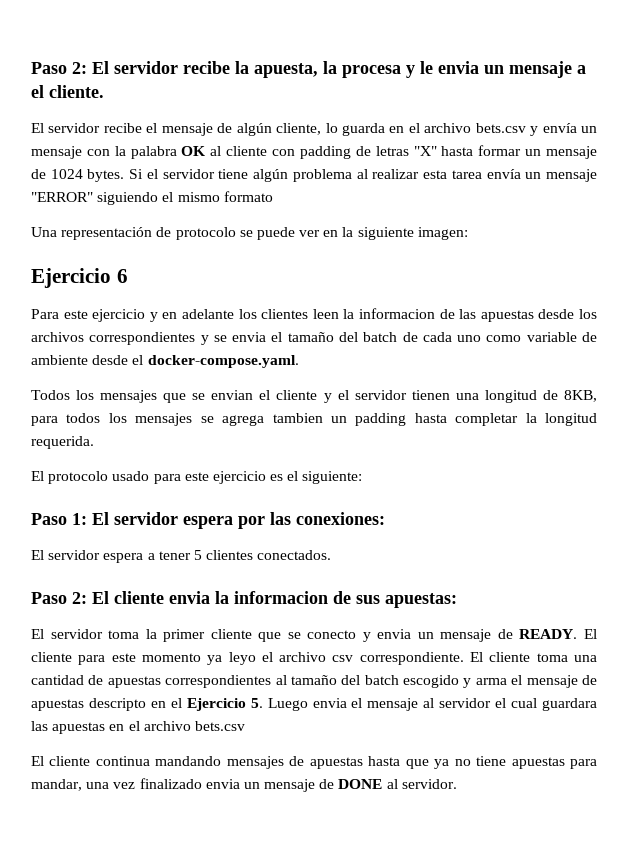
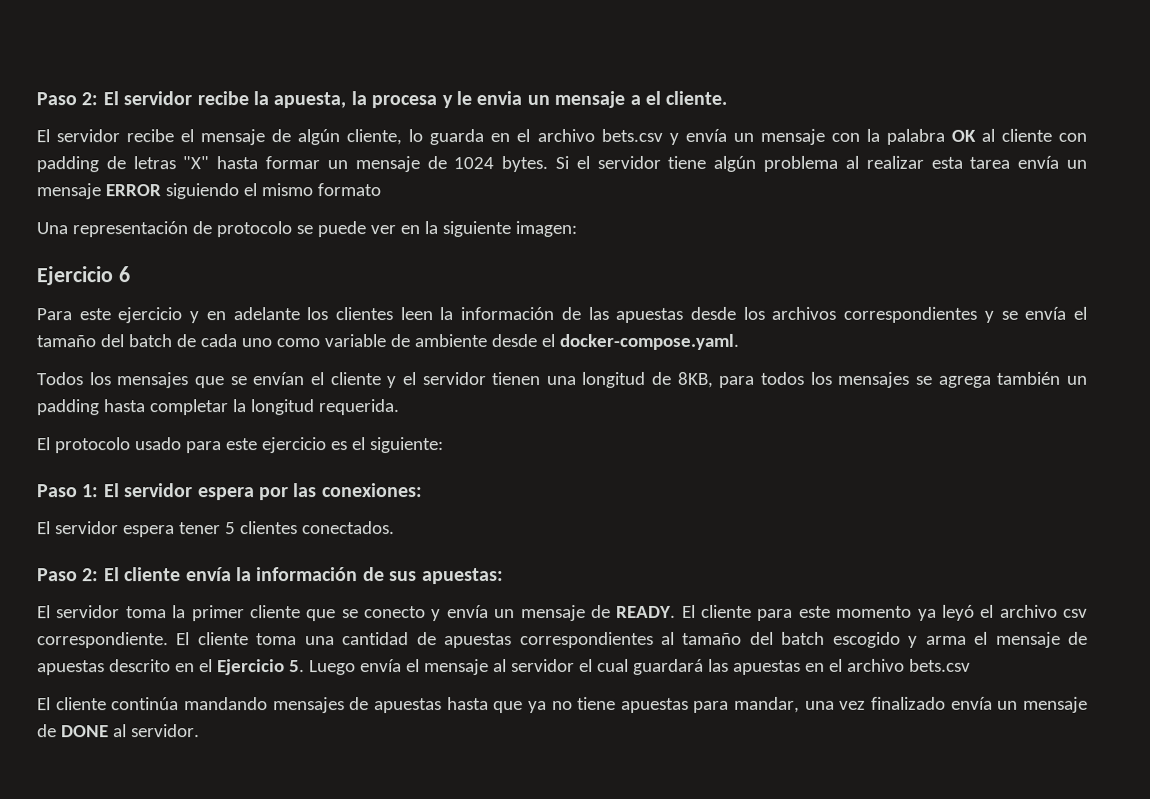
[31,192,93,202] "ERROR" -> [104,184,161,197] ERROR
[359,308,436,319] informacion -> [460,307,555,321] información
[232,332,267,342] envia -> [1024,306,1067,320] envía
[211,390,254,400] envian -> [252,372,305,386] envían
[272,413,323,423] tambien -> [996,371,1061,385] también
[147,553,155,560] a -> (175, 531) none
[169,591,328,604] envia la informacion -> [185,567,359,582] envía la información
[377,629,412,639] envia -> [446,605,489,619] envía
[228,652,256,665] leyo -> [941,604,975,621] leyó
[88,698,146,711] descripto -> [108,659,171,673] descrito
[312,698,347,708] envia -> [359,659,402,673] envía
[542,698,598,711] guardara -> [632,658,704,675] guardará
[95,756,150,766] continua -> [111,697,180,711] continúa
[205,779,240,789] envia -> [950,696,993,710] envía

